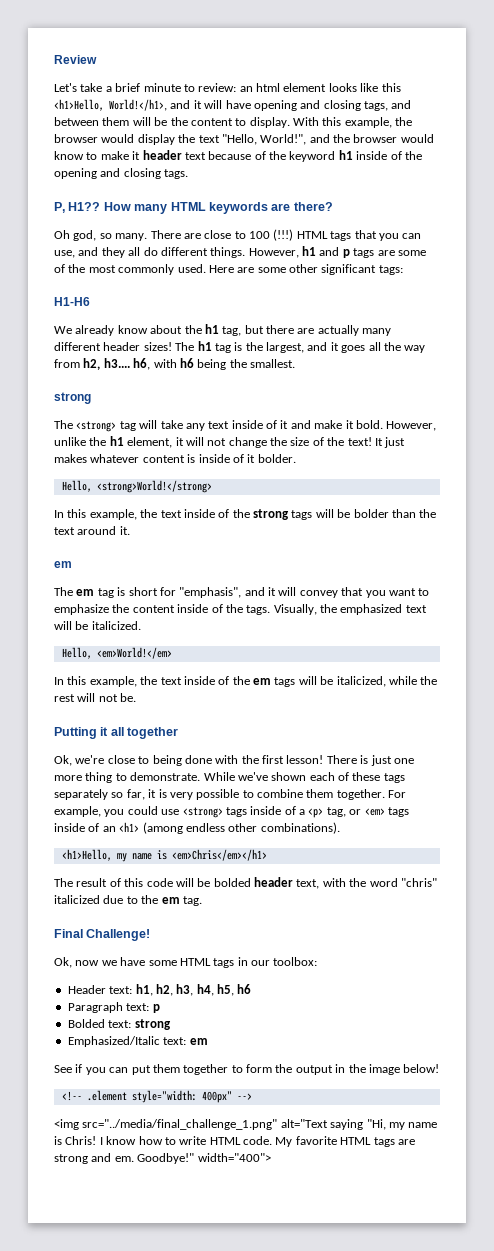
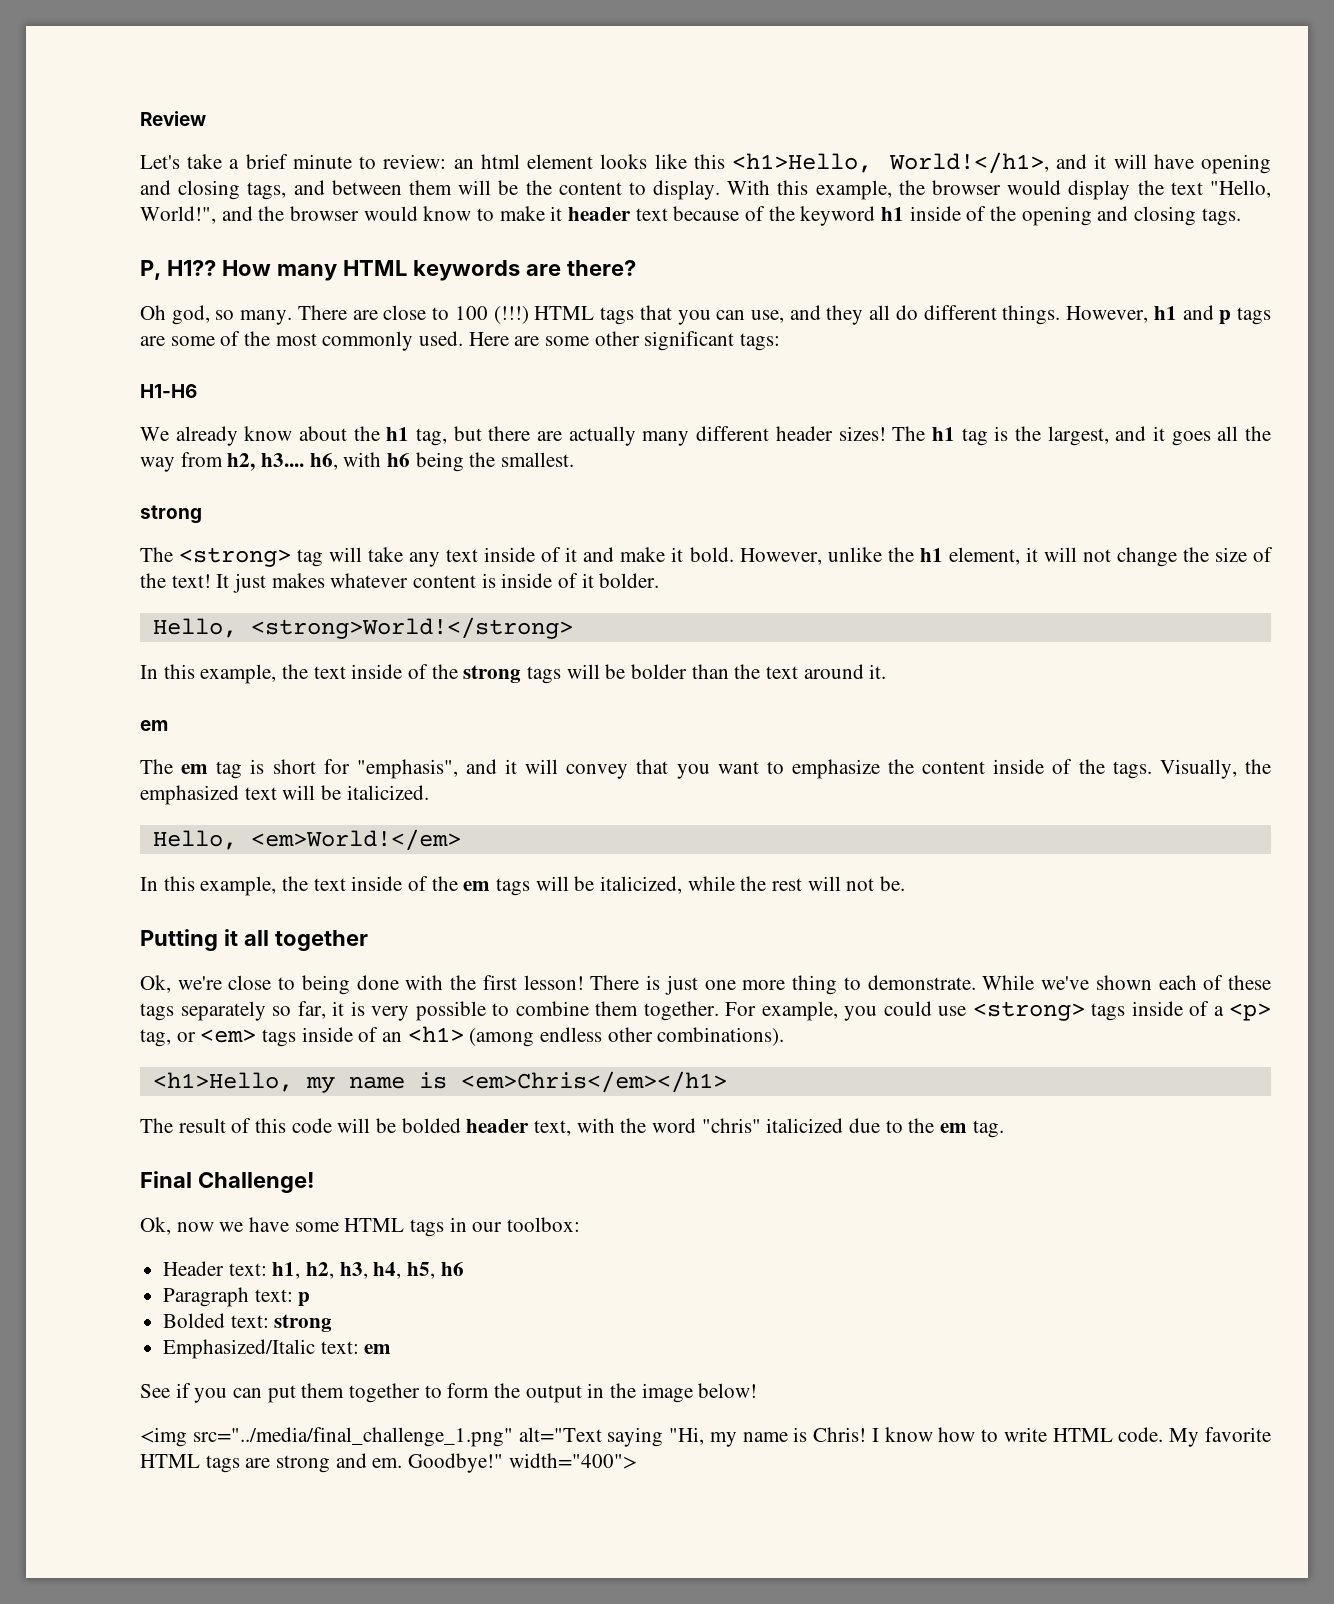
[61,1090,252,1103] // <!-- .element style="width: 400px" --> -> (758, 1390) none

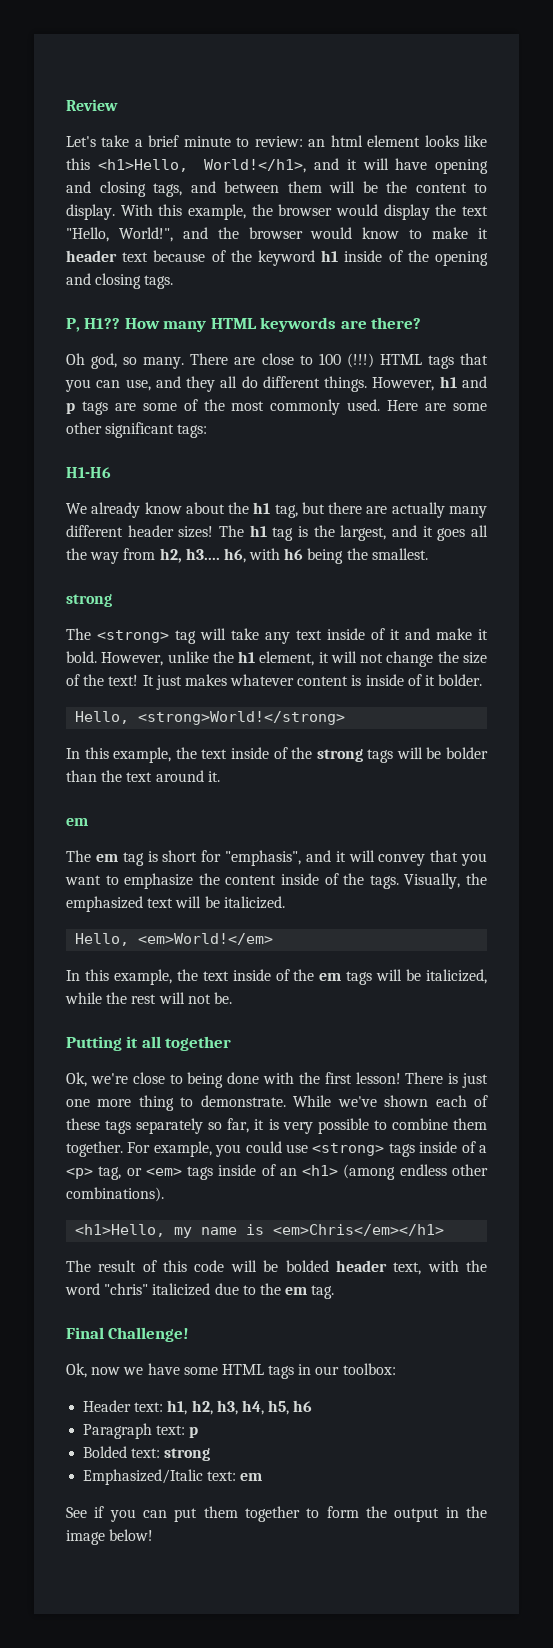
[140,1427,1271,1447] [140,1453,637,1473] // <img src="../media/final_challenge_1.png" alt="Text saying "Hi, my name is Chris! I know how to write HTML code. My favorite HTML tags are strong and em. Goodbye!" width="400"> -> (154, 1535) none

